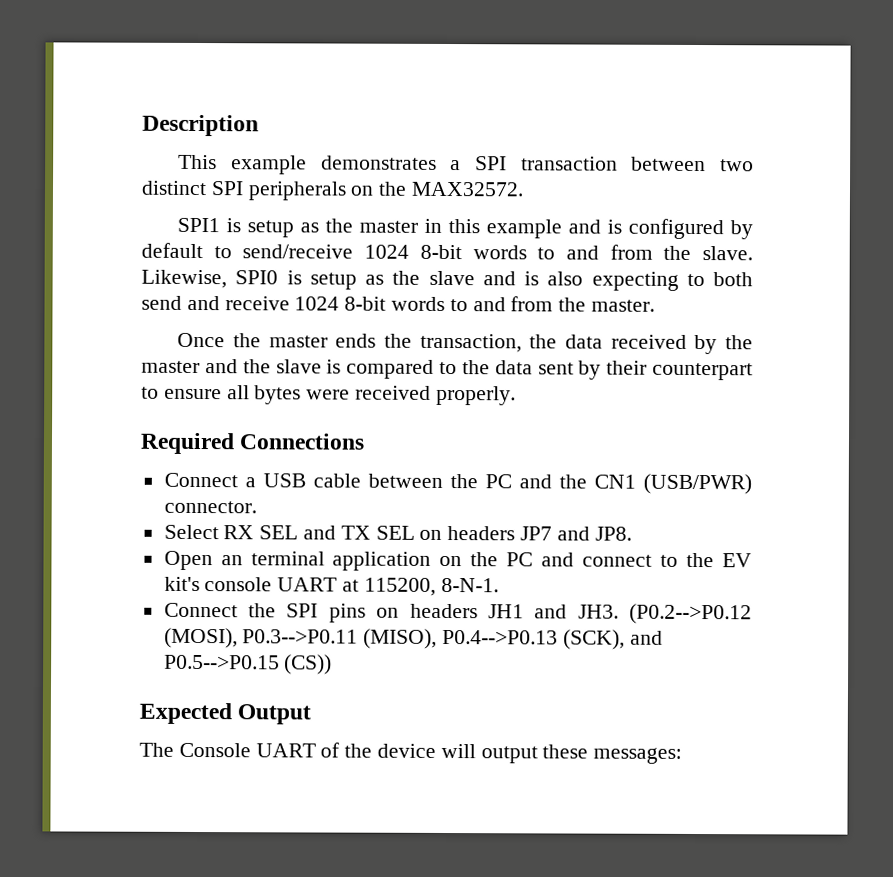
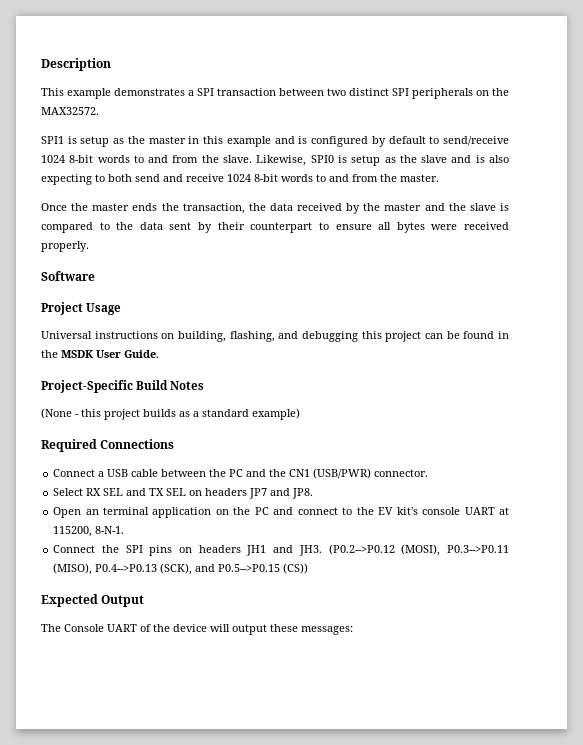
(516, 395) none -> [41,271,95,281] [41,302,122,315] [41,331,510,342] [41,350,159,358] [41,380,205,393] [41,408,300,420] // Software // Project Usage // Universal instructions on building, flashing, and debugging this project can be found in the MSDK User Guide. // Project-Specific Build Notes // (None - this project builds as a standard example)

